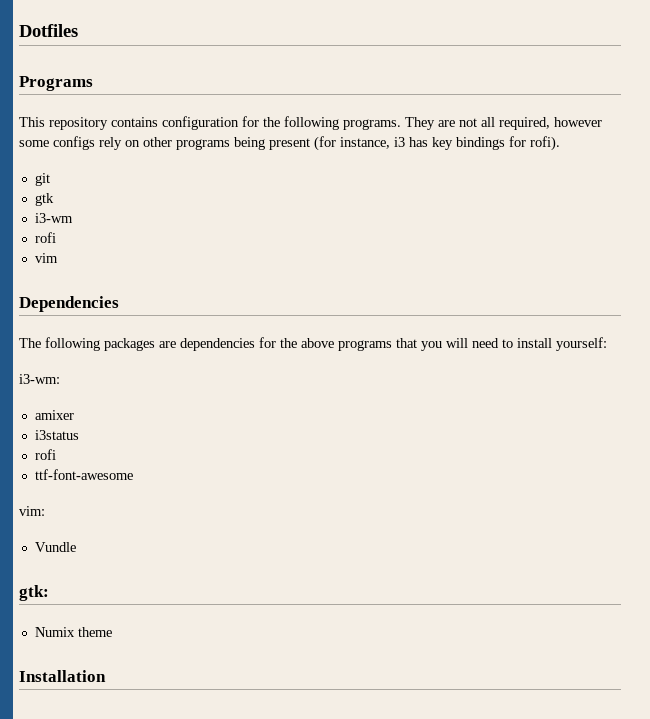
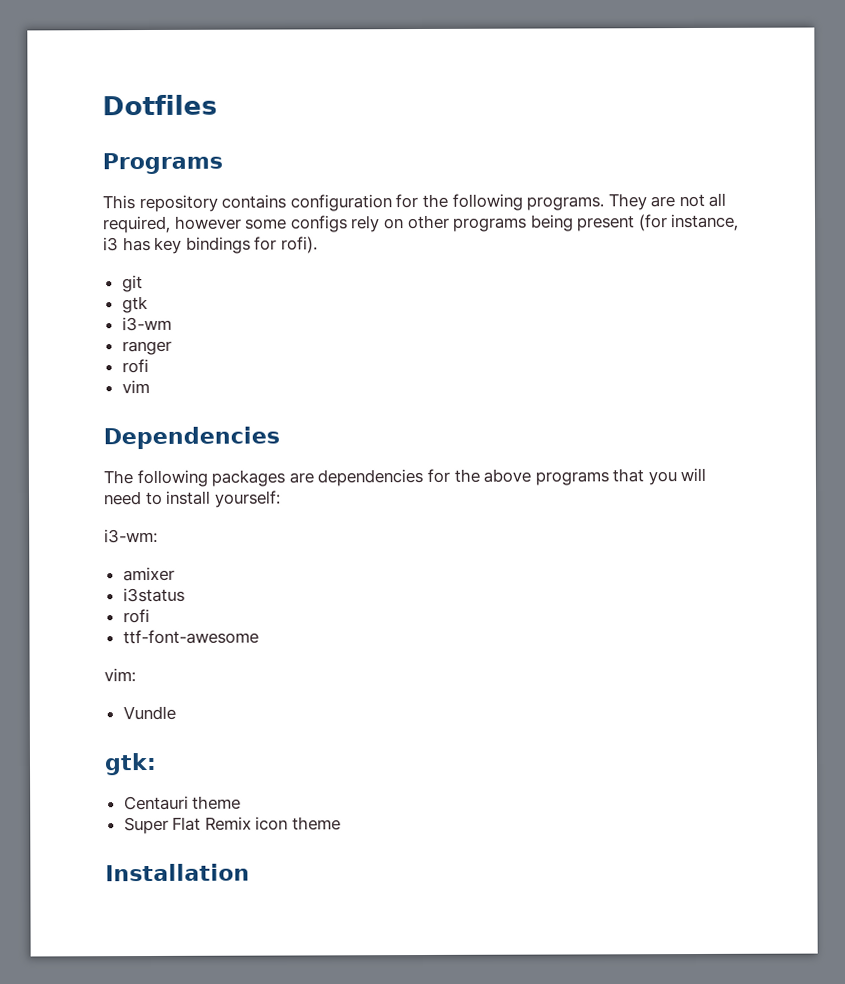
(73, 218) none -> [121,340,172,356] // ranger
[34,627,75,637] Numix -> [123,795,242,811] [123,816,289,835] Centauri theme // Super Flat Remix icon

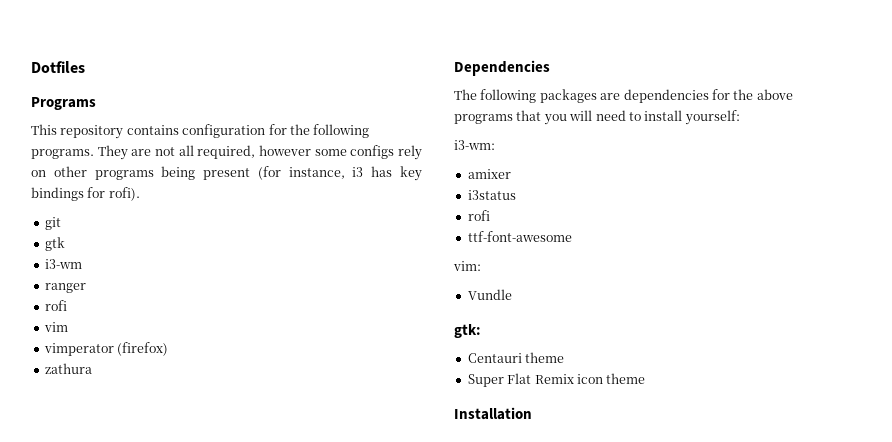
(150, 386) none -> [43,342,169,356] [44,363,92,374] // vimperator (firefox) // zathura

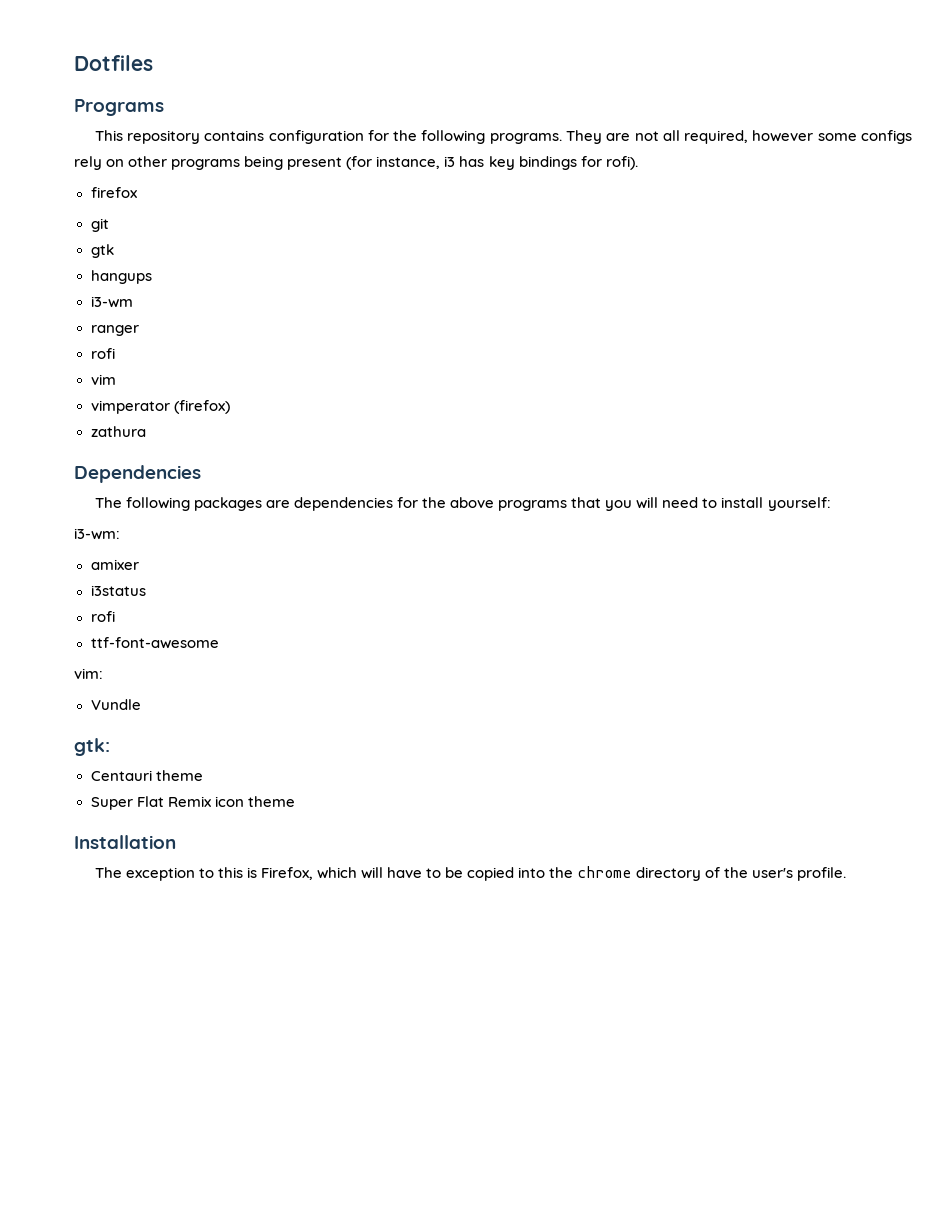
(140, 194) none -> [90,187,137,198] // firefox
(65, 244) none -> [90,270,152,284] // hangups
(532, 413) none -> [94,866,846,881] // The exception to this is Firefox, which will have to be copied into the chrome directory of the user's profile.

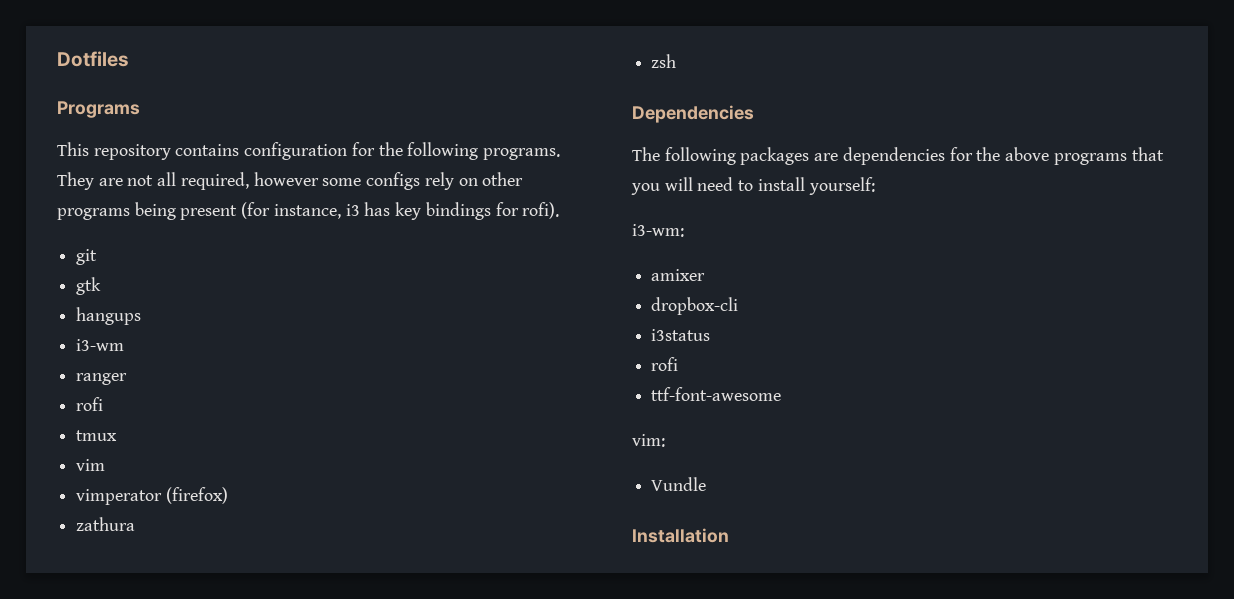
[90,187,137,198] // firefox -> (560, 210) none
(115, 353) none -> [76,430,118,441] // tmux
(146, 431) none -> [651,54,677,68] // zsh
(139, 564) none -> [651,297,739,315] // dropbox-cli
[74,738,110,756] [90,770,203,781] [90,796,295,810] [74,835,176,849] [94,866,846,881] gtk: // Centauri theme // Super Flat Remix icon theme // Installation // The exception to this is Firefox, which will have to be copied into the chrome directory of the user's profile. -> [632,528,729,543] Installation

